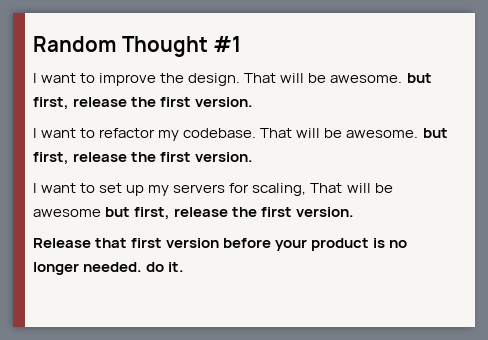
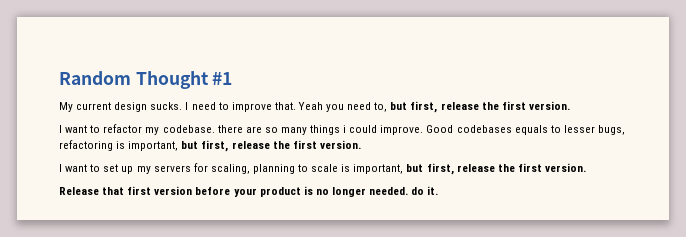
[33,73,403,86] I want to improve the design. That will be awesome. -> [59,102,388,112] My current design sucks. I need to improve that. Yeah you need to,
[260,128,419,138] That will be awesome. -> [217,125,625,135] [59,140,179,151] there are so many things i could improve. Good codebases equals to lesser bugs, refactoring is important,
[310,183,393,193] [33,209,101,217] That will be awesome -> [252,164,404,174] planning to scale is important,

